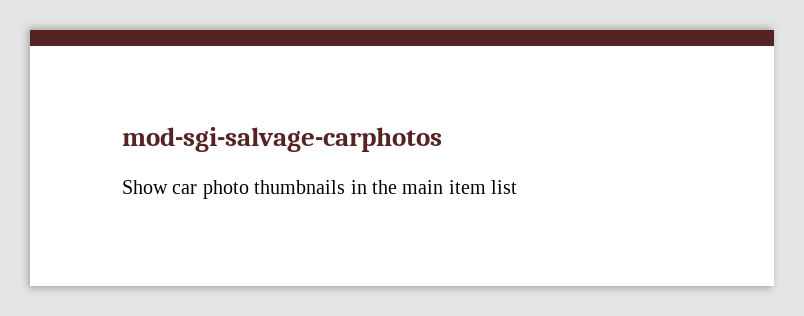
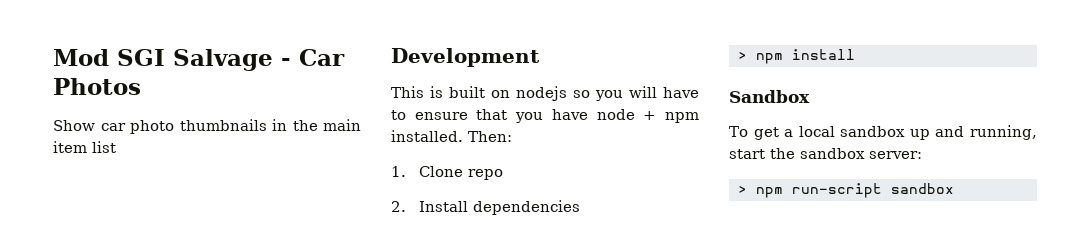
[122,127,442,152] mod-sgi-salvage-carphotos -> [53,49,345,71] [53,78,141,95] Mod SGI Salvage - Car Photos
(518, 187) none -> [391,48,540,67] [391,86,699,101] [391,109,699,123] [391,130,512,142] [391,166,504,180] [391,200,581,215] [737,49,855,64] [729,90,810,103] [729,125,1037,140] [729,148,922,159] [737,183,954,198] // Development // This is built on nodejs so you will have to ensure that you have node + npm installed. Then: // 1. Clone repo // 2. Install dependencies // > npm install // Sandbox // To get a local sandbox up and running, start the sandbox server: // > npm run-script sandbox

